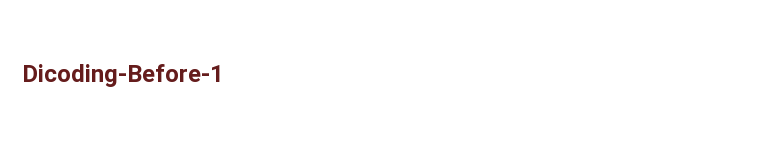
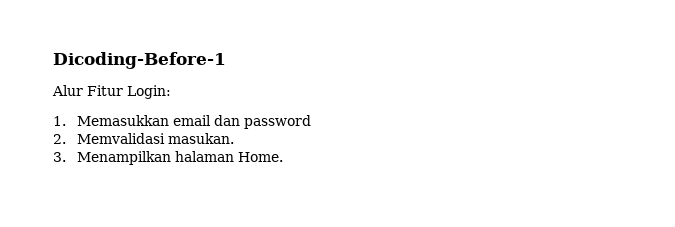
(224, 75) none -> [52,85,171,99] [53,115,312,129] [53,133,235,144] [53,151,284,165] // Alur Fitur Login: // 1. Memasukkan email dan password // 2. Memvalidasi masukan. // 3. Menampilkan halaman Home.

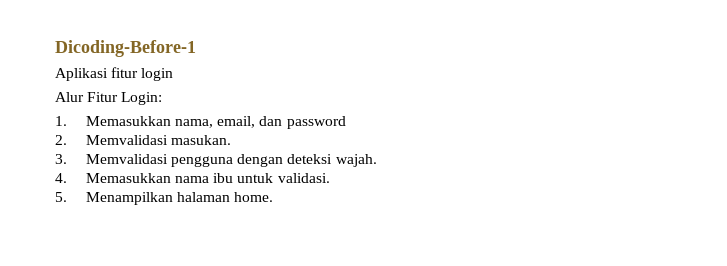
(226, 60) none -> [55,67,174,81] // Aplikasi fitur login
[173,115,212,126] email -> [175,116,256,128] nama, email,
(66, 157) none -> [85,154,377,167] [55,173,330,183] [55,192,67,202] Memvalidasi pengguna dengan deteksi wajah. // 4. Memasukkan nama ibu untuk validasi. // 5.
[238,152,284,162] Home. -> [234,192,274,202] home.

